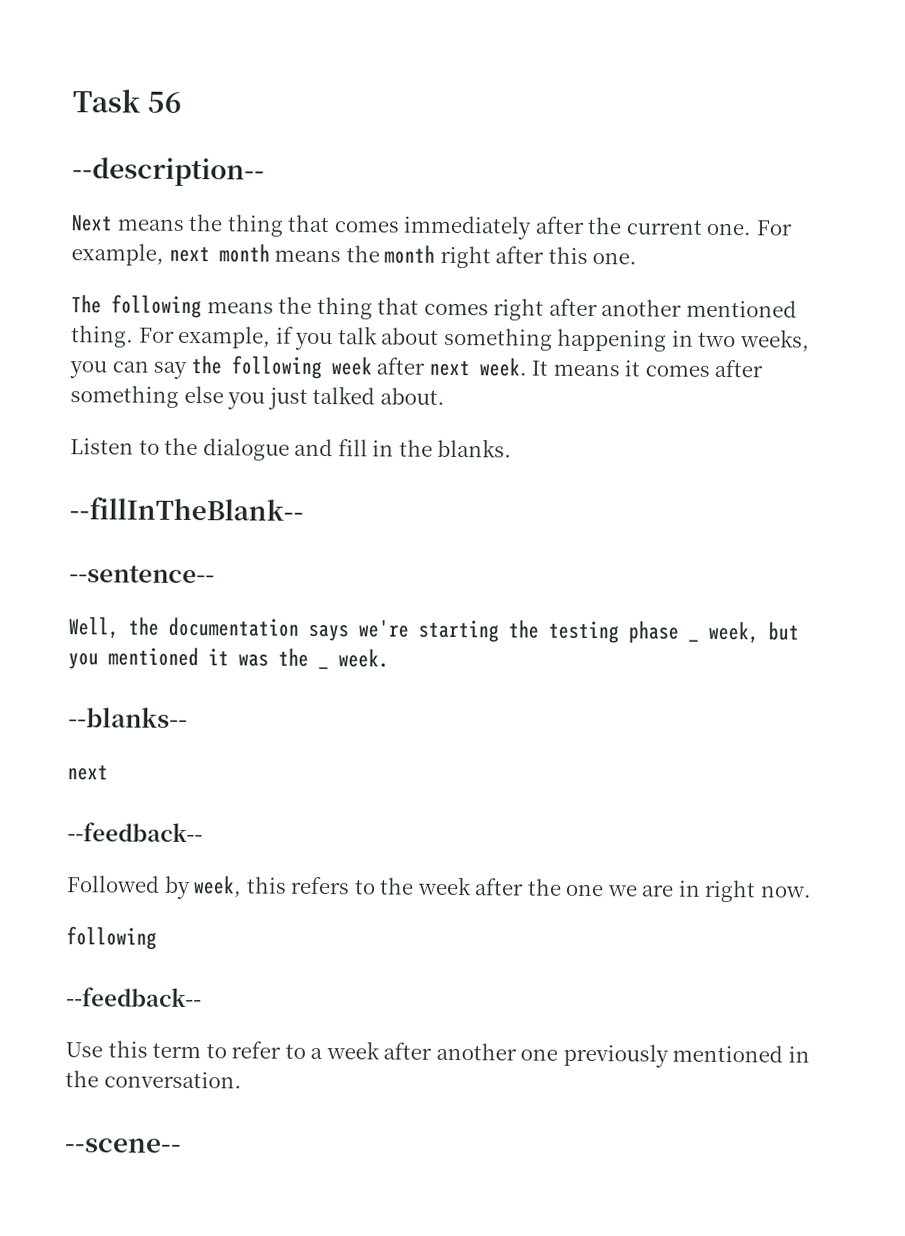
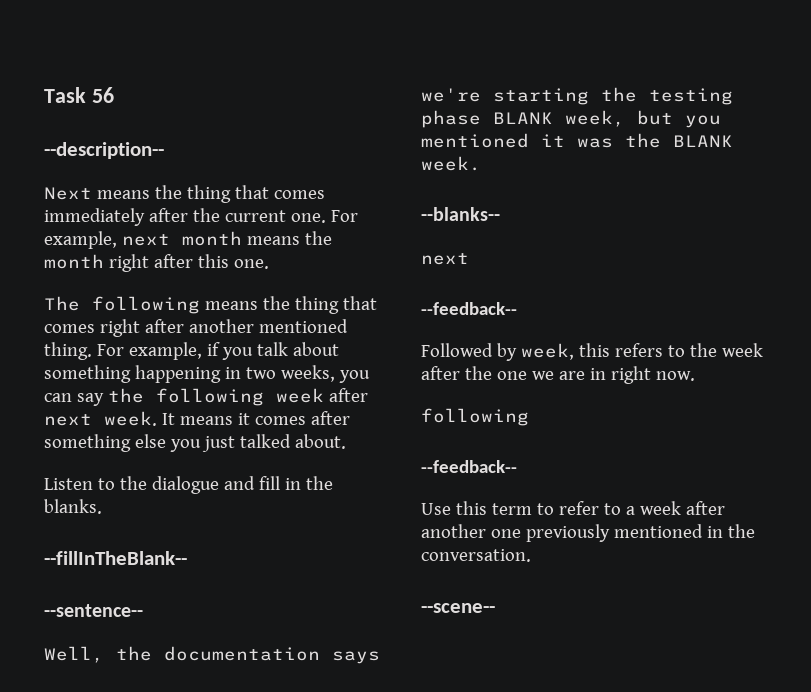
[688,638,699,642] _ -> [493,112,553,124] BLANK
[318,665,329,670] _ -> [673,135,733,147] BLANK

